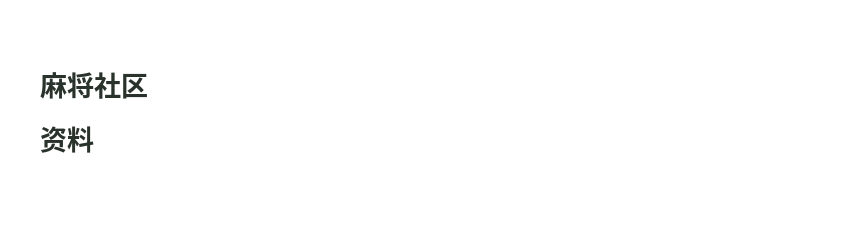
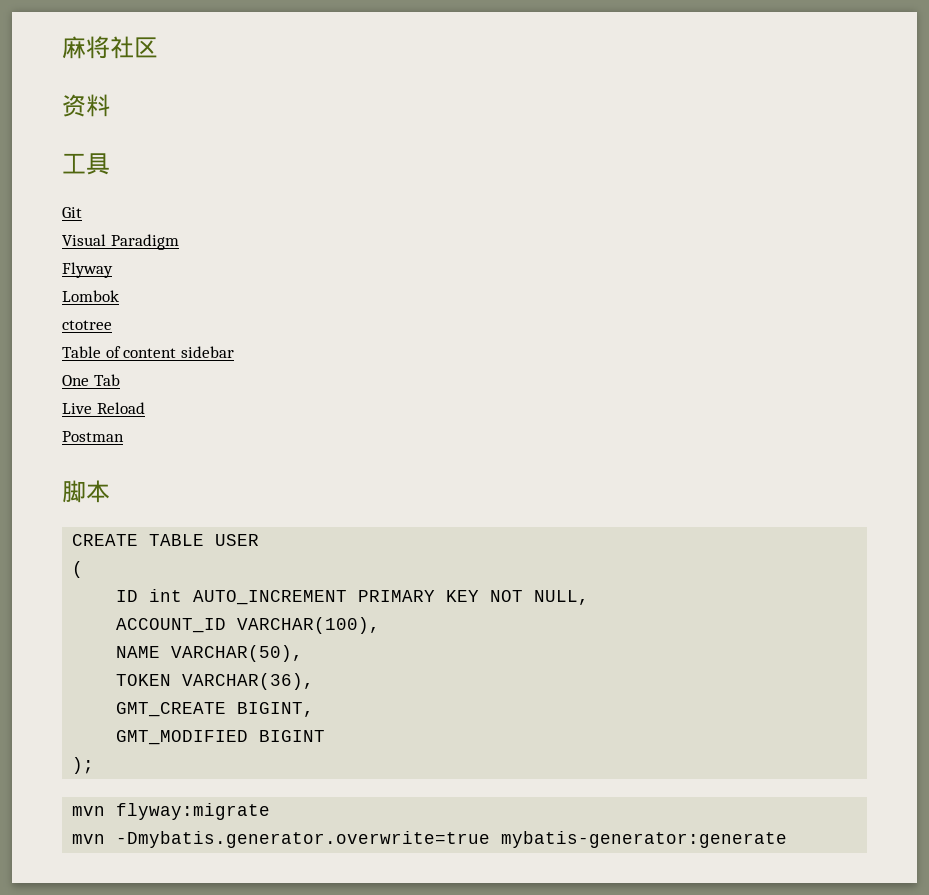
(94, 139) none -> [62,153,110,175] [62,207,82,218] [62,234,179,250] [62,262,113,278] [62,290,119,302] [62,320,112,330] [62,346,234,358] [62,374,120,386] [62,402,145,414] [62,431,124,442] [62,480,110,503] [72,534,260,546] [72,561,84,578] [116,589,590,605] [116,617,381,634] [116,645,304,662] [116,673,315,690] [116,702,315,717] [116,730,326,745] [72,757,95,774] [72,803,271,820] [72,831,788,848] // 工具 // Git // Visual Paradigm // Flyway // Lombok // ctotree // Table of content sidebar // One Tab // Live Reload // Postman // 脚本 // CREATE TABLE USER // ( // ID int AUTO_INCREMENT PRIMARY KEY NOT NULL, // ACCOUNT_ID VARCHAR(100), // NAME VARCHAR(50), // TOKEN VARCHAR(36), // GMT_CREATE BIGINT, // GMT_MODIFIED BIGINT // ); // mvn flyway:migrate // mvn -Dmybatis.generator.overwrite=true mybatis-generator:generate

